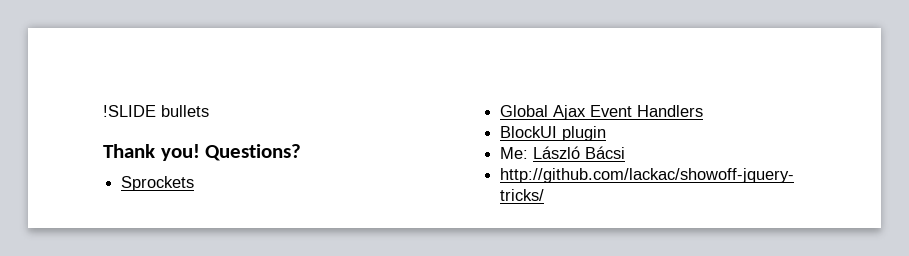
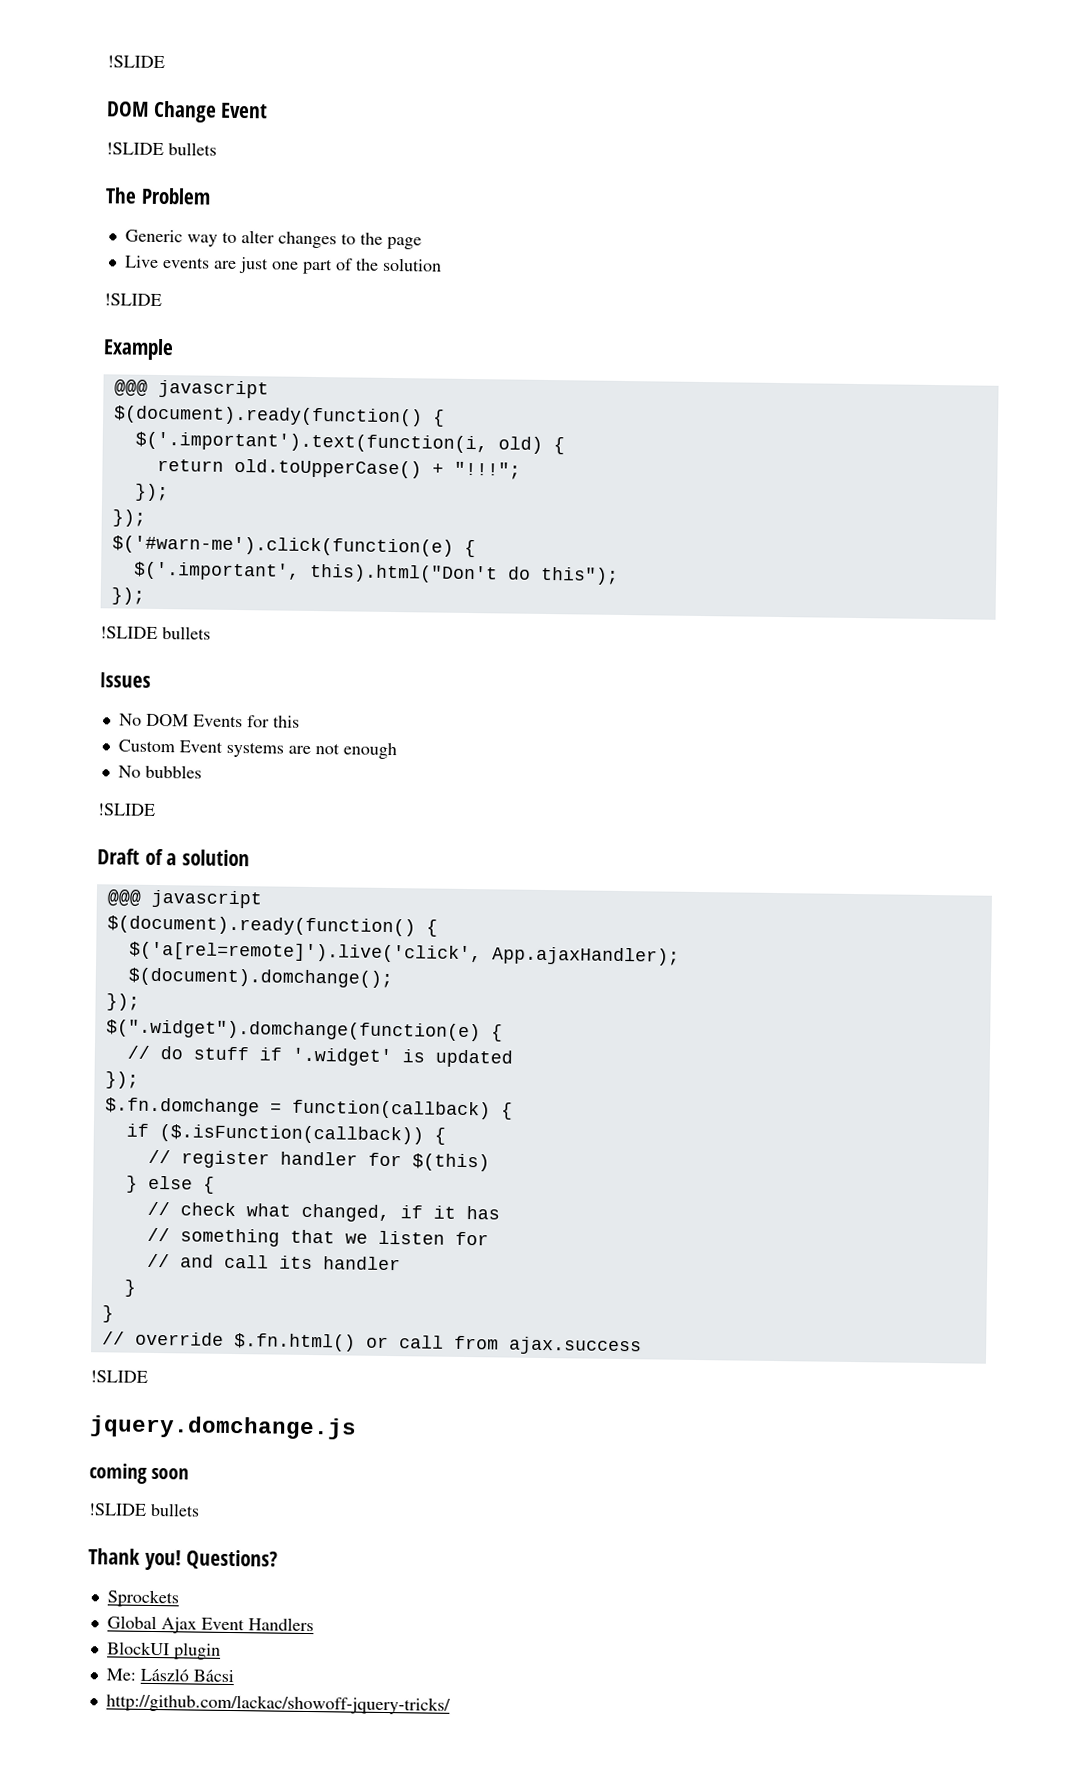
[103,105,156,117] !SLIDE -> [107,55,165,69] [106,100,269,123] [106,142,217,156] [105,187,211,205] [124,229,422,250] [124,255,442,275] [104,293,162,307] [103,338,174,361] [113,379,269,399] [113,405,445,427] [134,431,565,455] [156,458,521,480] [134,483,169,502] [111,509,146,527] [111,535,476,558] [133,561,619,585] [110,587,145,605] [100,626,211,640] [99,672,151,688] [118,713,300,728] [117,739,397,760] [117,764,202,779] [97,803,156,816] [97,848,251,867] [106,889,262,909] [106,915,438,937] [128,941,680,966] [127,967,393,989] [105,993,140,1011] [105,1019,503,1042] [126,1045,513,1068] [104,1071,139,1089] [104,1097,513,1120] [125,1123,446,1145] [147,1149,490,1172] [125,1175,215,1194] [146,1201,500,1223] [146,1227,489,1247] [146,1253,401,1271] [123,1279,136,1297] [101,1305,114,1323] [101,1331,642,1356] [90,1370,148,1383] [89,1415,357,1440] [89,1463,190,1484] [88,1503,147,1516] !SLIDE // DOM Change Event // !SLIDE bullets // The Problem // Generic way to alter changes to the page // Live events are just one part of the solution // !SLIDE // Example // @@@ javascript // $(document).ready(function() { // $('.important').text(function(i, old) { // return old.toUpperCase() + "!!!"; // }); // }); // $('#warn-me').click(function(e) { // $('.important', this).html("Don't do this"); // }); // !SLIDE bullets // Issues // No DOM Events for this // Custom Event systems are not enough // No bubbles // !SLIDE // Draft of a solution // @@@ javascript // $(document).ready(function() { // $('a[rel=remote]').live('click', App.ajaxHandler); // $(document).domchange(); // }); // $(".widget").domchange(function(e) { // // do stuff if '.widget' is updated // }); // $.fn.domchange = function(callback) { // if ($.isFunction(callback)) { // // register handler for $(this) // } else { // // check what changed, if it has // // something that we listen for // // and call its handler // } // } // // override $.fn.html() or call from ajax.success // !SLIDE // jquery.domchange.js // coming soon // !SLIDE

